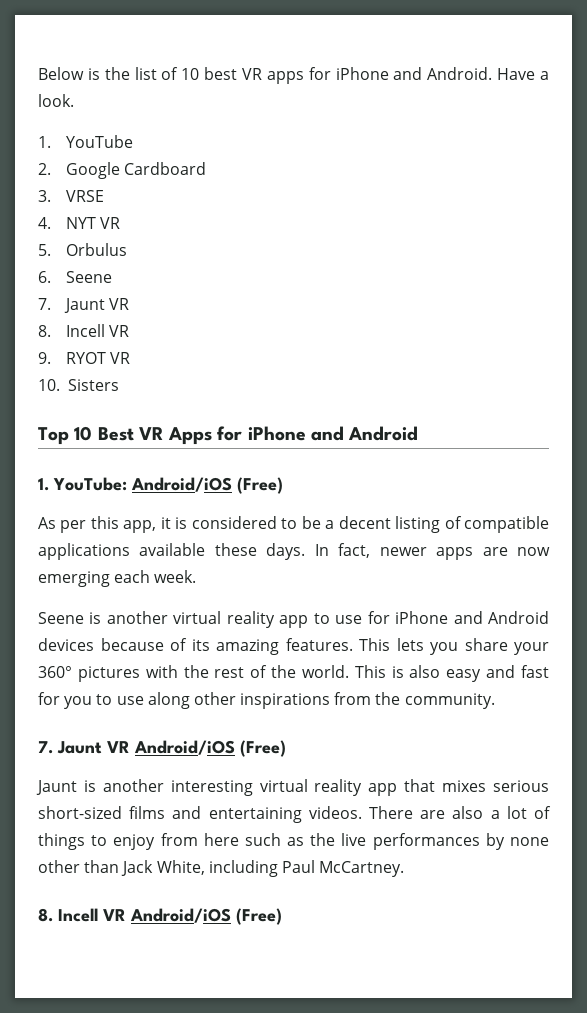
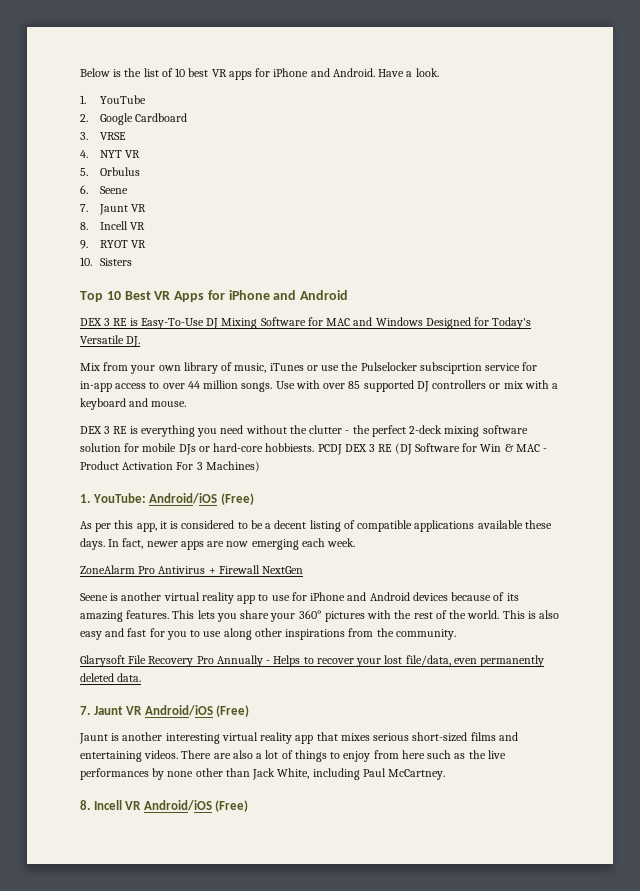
(419, 433) none -> [80,317,532,329] [80,335,141,347] [80,362,538,374] [80,380,559,392] [80,398,187,410] [80,425,528,437] [80,443,548,455] [80,461,260,472] // DEX 3 RE is Easy-To-Use DJ Mixing Software for MAC and Windows Designed for Today's Versatile DJ. // Mix from your own library of music, iTunes or use the Pulselocker subsciprtion service for in-app access to over 44 million songs. Use with over 85 supported DJ controllers or mix with a keyboard and mouse. // DEX 3 RE is everything you need without the clutter - the perfect 2-deck mixing software solution for mobile DJs or hard-core hobbiests. PCDJ DEX 3 RE (DJ Software for Win & MAC - Product Activation For 3 Machines)
(197, 576) none -> [80,565,304,574] // ZoneAlarm Pro Antivirus + Firewall NextGen
(495, 701) none -> [80,655,545,667] [80,673,142,682] // Glarysoft File Recovery Pro Annually - Helps to recover your lost file/data, even permanently deleted data.

